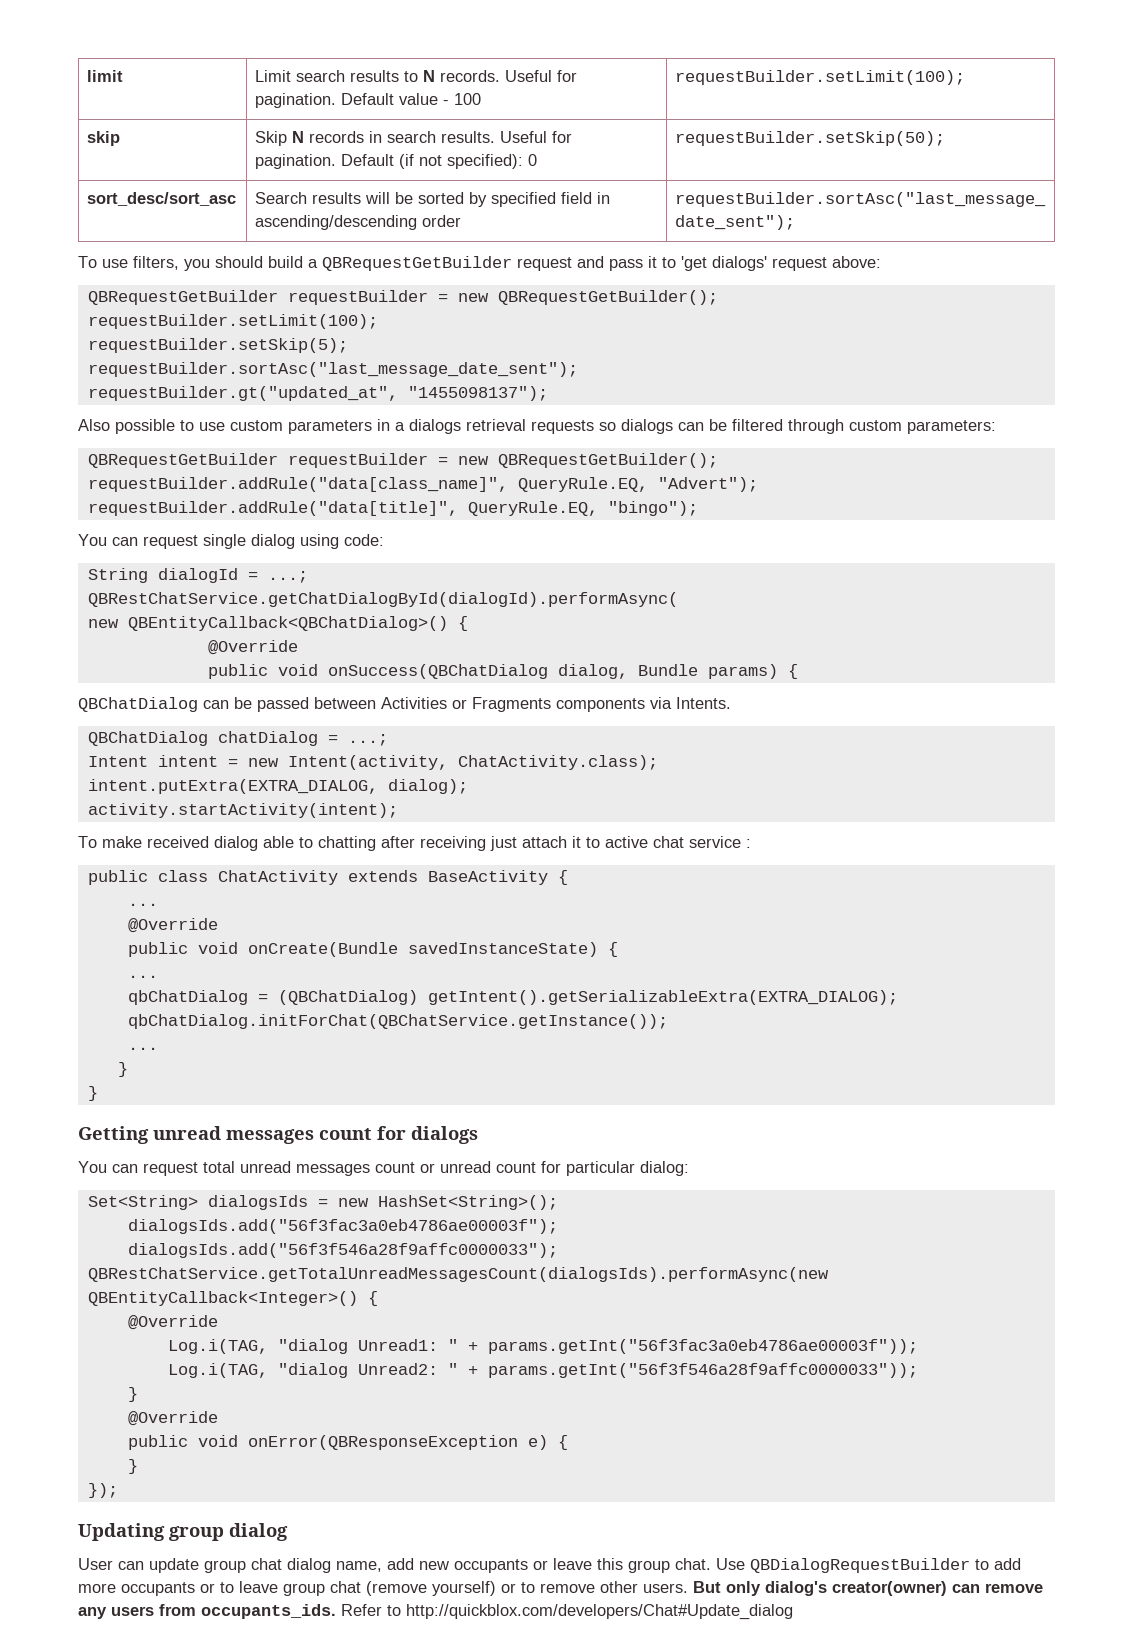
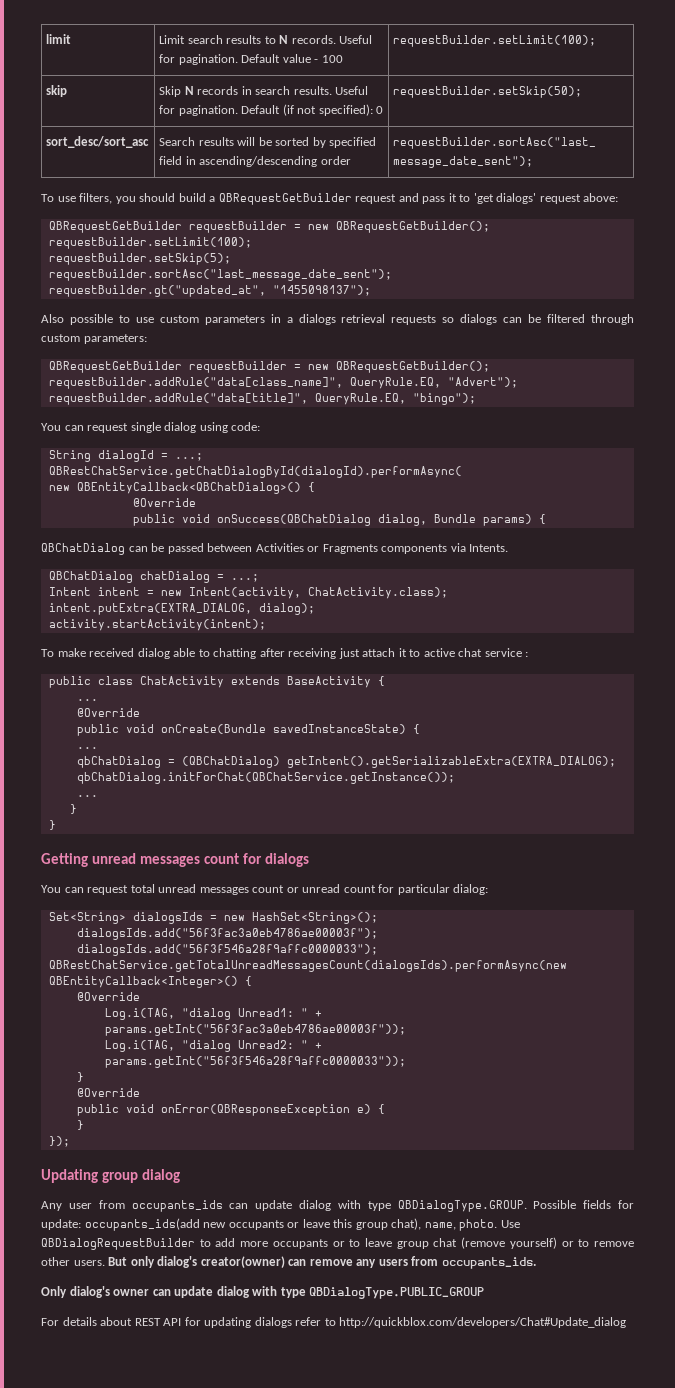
[78,1558,414,1573] User can update group chat dialog name, add -> [41,1200,634,1212] [41,1218,200,1231] Any user from occupants_ids can update dialog with type QBDialogType.GROUP. Possible fields for update: occupants_ids(add
[675,1558,711,1570] chat. -> [391,1218,498,1231] chat), name, photo.
[341,1604,382,1616] Refer -> [41,1286,485,1299] [41,1317,322,1328] // Only dialog's owner can update dialog with type QBDialogType.PUBLIC_GROUP // For details about REST API for updating dialogs refer

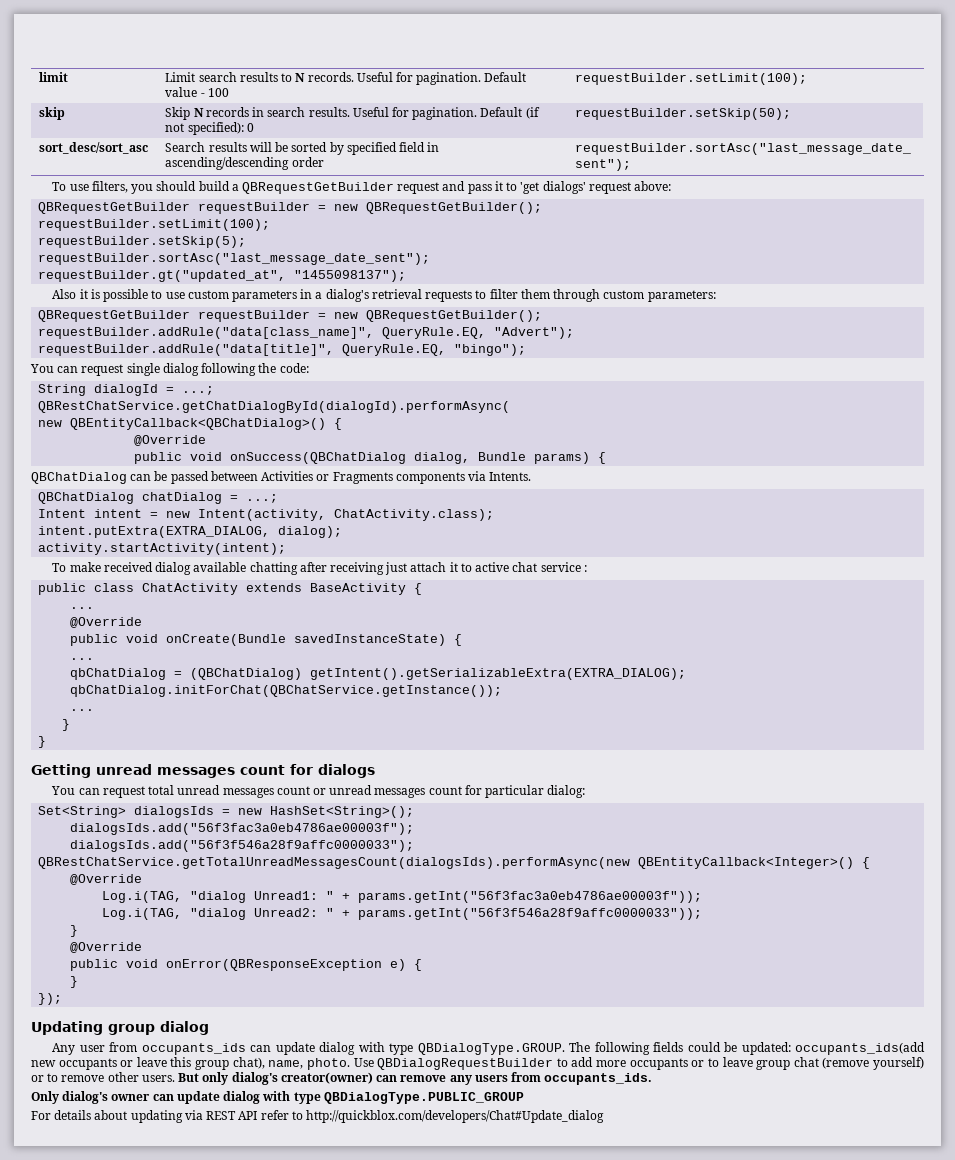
(64, 318) none -> [79,289,100,299] it is
[298,314,336,325] dialogs -> [325,289,369,302] dialog's
[442,314,586,325] so dialogs can be filtered -> [475,289,550,299] to filter them
[199,422,228,433] using -> [201,363,277,376] following the
[173,648,210,657] able to -> [193,562,247,572] available
(341, 888) none -> [374,788,426,798] messages
[533,1200,634,1209] [41,1219,81,1230] Possible fields for update: -> [569,1042,791,1055] The following fields could be updated:
[134,1317,292,1328] REST API for updating dialogs -> [130,1110,258,1123] updating via REST API

